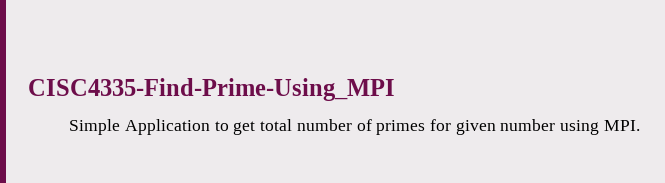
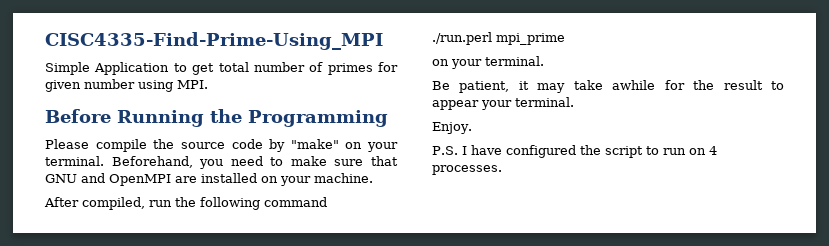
(640, 125) none -> [45,109,388,127] [45,139,398,152] [45,156,398,169] [45,173,373,186] [44,197,327,210] [432,32,565,45] [432,56,544,69] [432,80,784,93] [432,97,574,110] [432,122,472,134] [432,145,717,158] [432,165,502,175] // Before Running the Programming // Please compile the source code by "make" on your terminal. Beforehand, you need to make sure that GNU and OpenMPI are installed on your machine. // After compiled, run the following command // ./run.perl mpi_prime // on your terminal. // Be patient, it may take awhile for the result to appear your terminal. // Enjoy. // P.S. I have configured the script to run on 4 processes.

